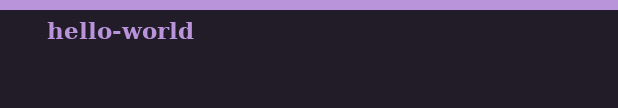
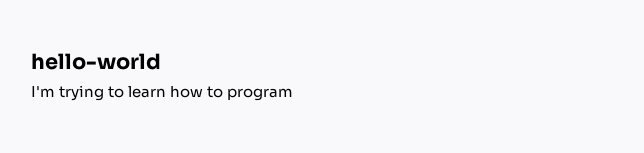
(194, 30) none -> [31,85,294,101] // I'm trying to learn how to program

